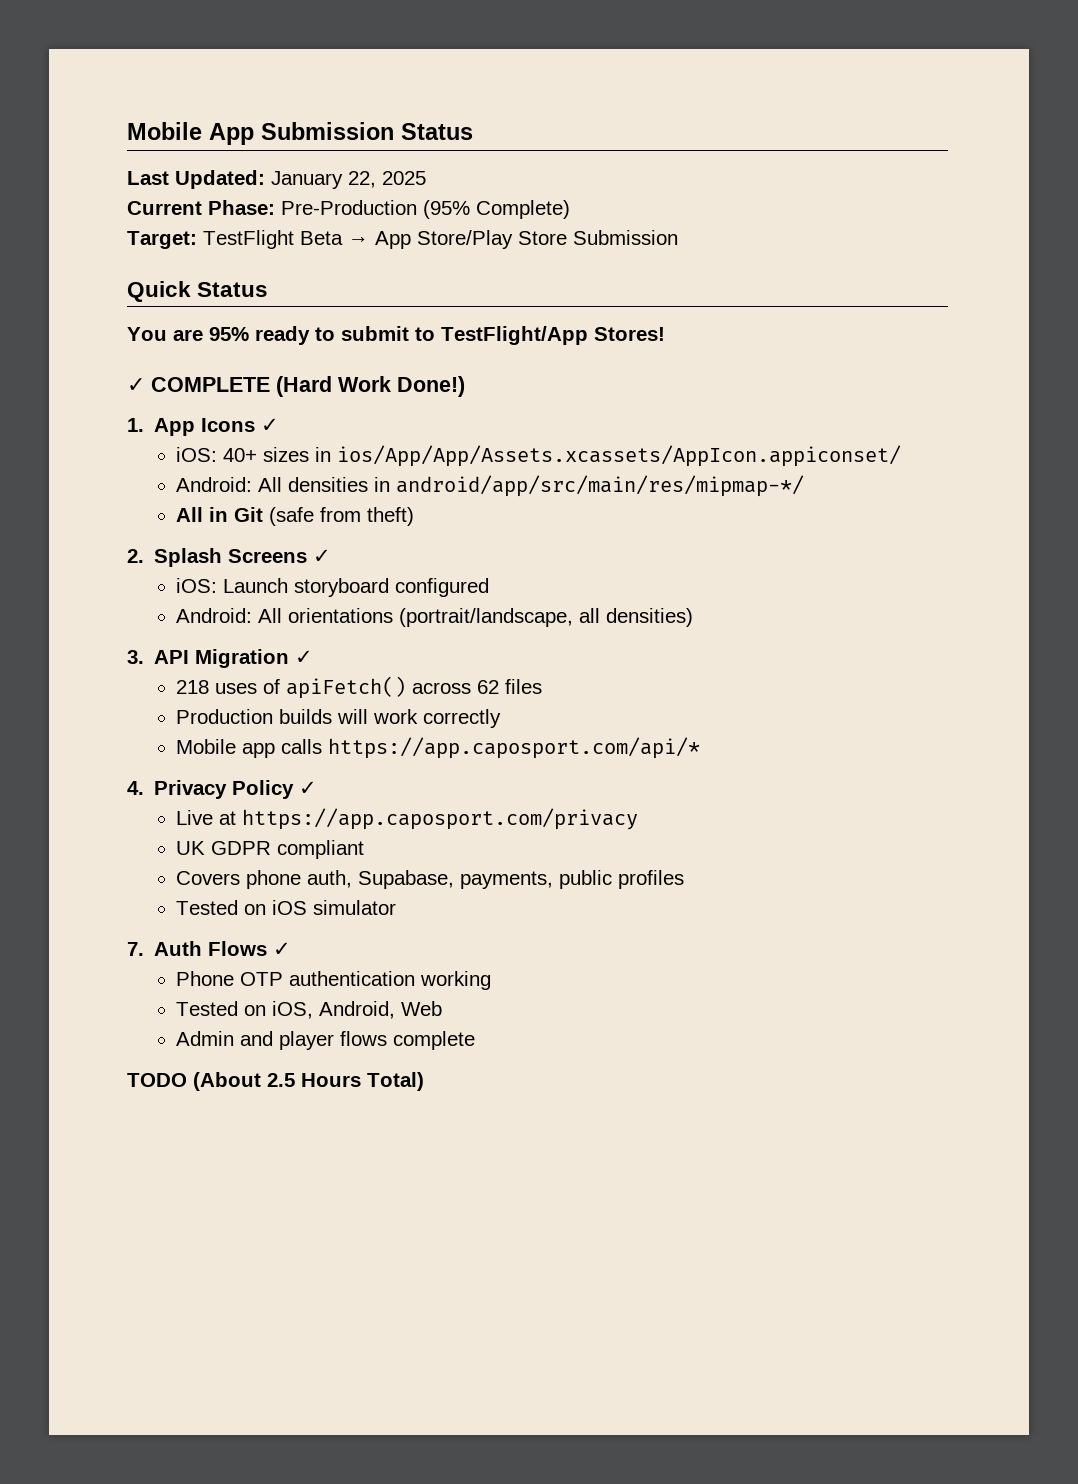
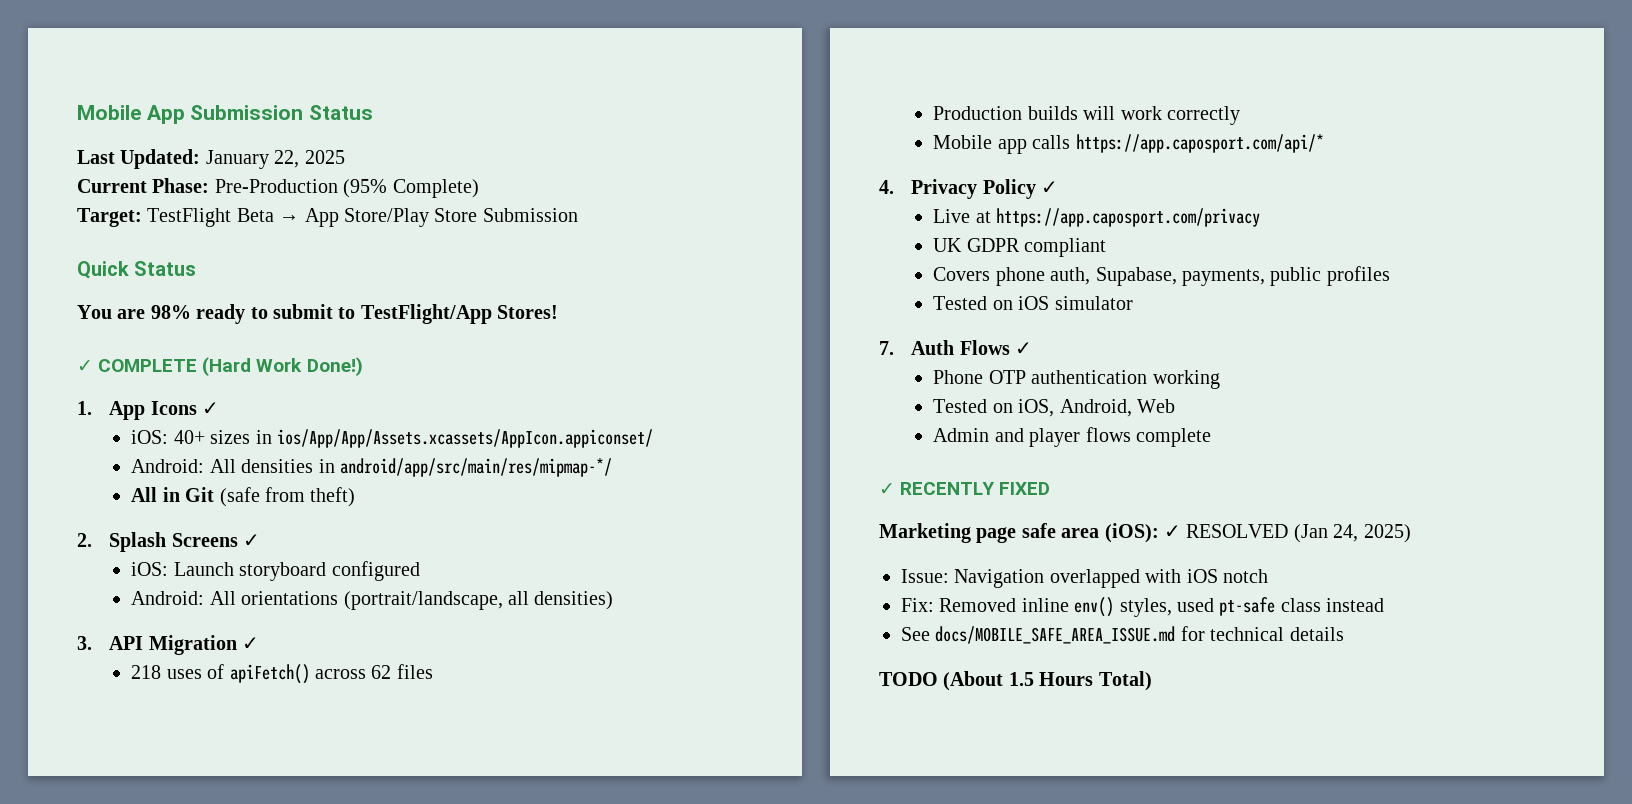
[209,327,249,341] 95% -> [150,305,191,319] 98%
(476, 1040) none -> [879,482,1051,495] [879,523,1411,543] [901,569,1268,588] [901,597,1385,617] [901,626,1344,644] // ✓ RECENTLY FIXED // Marketing page safe area (iOS): ✓ RESOLVED (Jan 24, 2025) // Issue: Navigation overlapped with iOS notch // Fix: Removed inline env() styles, used pt-safe class instead // See docs/MOBILE_SAFE_AREA_ISSUE.md for technical details
[267,1073,295,1087] 2.5 -> [1008,672,1034,686] 1.5

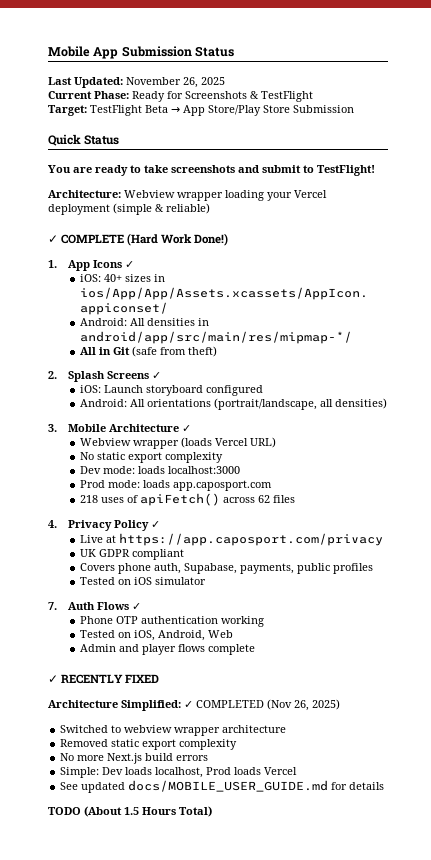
[205,150,300,169] January 22, -> [126,77,198,88] November 26,
[214,179,479,198] Pre-Production (95% Complete) -> [132,91,313,102] Ready for Screenshots & TestFlight
[150,305,191,319] 98% -> (92, 170) none
[273,304,559,324] submit to TestFlight/App Stores! -> [144,165,375,176] [48,190,327,201] [48,203,210,215] take screenshots and submit to TestFlight! // Architecture: Webview wrapper loading your Vercel deployment (simple & reliable)
[109,635,260,655] API Migration ✓ -> [68,424,192,432] [80,437,277,449] [80,452,224,463] [80,466,241,474] [80,480,273,491] Mobile Architecture ✓ // Webview wrapper (loads Vercel URL) // No static export complexity // Dev mode: loads localhost:3000 // Prod mode: loads app.caposport.com
[933,106,1241,125] [933,134,1324,154] // Production builds will work correctly // Mobile app calls https://app.caposport.com/api/* -> (296, 499) none
[879,523,1411,543] [901,569,1268,588] [901,597,1385,617] [901,626,1285,644] Marketing page safe area (iOS): ✓ RESOLVED (Jan 24, 2025) // Issue: Navigation overlapped with iOS notch // Fix: Removed inline env() styles, used pt-safe class instead // See docs/MOBILE_SAFE_AREA_ISSUE.md for technical -> [48,699,340,711] [60,725,287,736] [60,739,238,750] [60,753,209,764] [60,767,298,778] [60,780,348,793] Architecture Simplified: ✓ COMPLETED (Nov 26, 2025) // Switched to webview wrapper architecture // Removed static export complexity // No more Next.js build errors // Simple: Dev loads localhost, Prod loads Vercel // See updated docs/MOBILE_USER_GUIDE.md for

